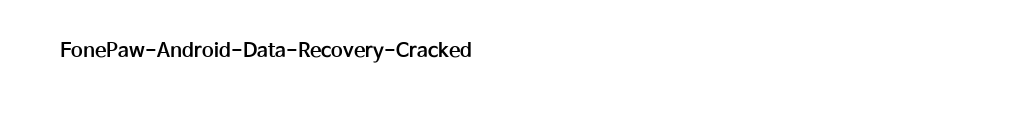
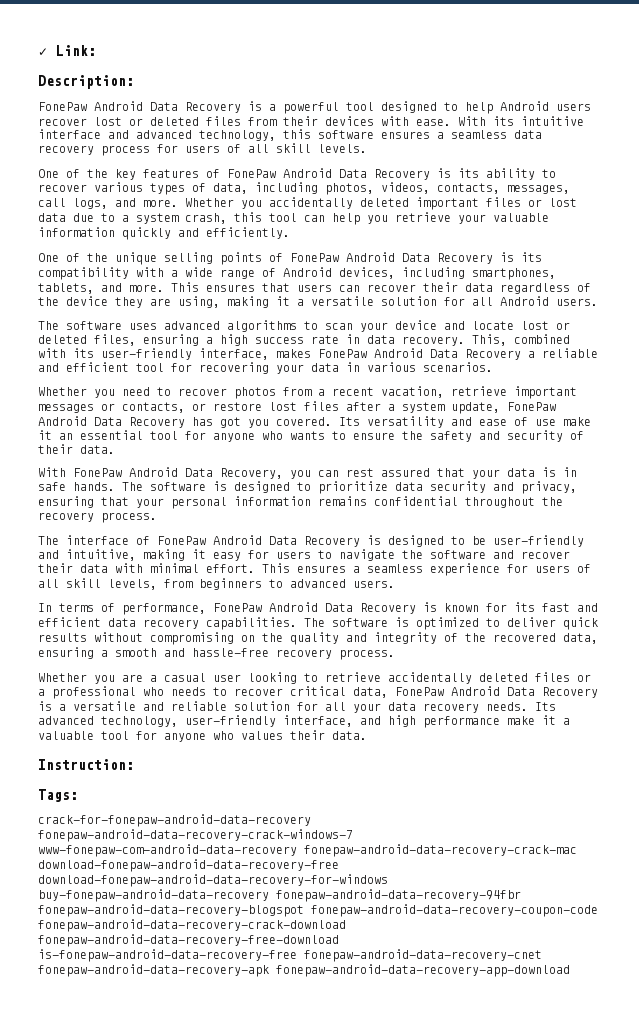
[60,42,472,63] FonePaw-Android-Data-Recovery-Cracked -> [38,45,96,56] [38,75,134,89] [38,101,591,114] [38,116,584,126] [38,129,542,141] [38,143,367,156] [38,168,556,180] [38,182,570,195] [38,197,577,210] [38,212,549,225] [38,227,290,240] [38,252,542,265] [38,267,556,280] [38,282,591,294] [38,296,598,308] [38,320,570,332] [38,334,570,346] [38,348,598,360] [38,362,493,374] [38,386,577,399] [38,401,556,414] [38,416,591,428] [38,430,584,442] [38,444,115,454] [38,467,577,479] [38,481,577,494] [38,496,563,509] [38,512,157,523] [38,535,584,547] [38,549,570,561] [38,563,591,576] [38,578,395,590] [38,602,598,615] [38,617,598,630] [38,632,598,645] [38,647,395,660] [38,672,591,684] [38,686,598,699] [38,701,556,713] [38,715,570,728] [38,730,367,742] [38,759,134,770] [38,789,78,802] [38,814,311,827] [38,829,353,842] [38,844,577,857] [38,859,339,872] [38,874,388,887] [38,889,521,902] [38,904,598,917] [38,919,346,932] [38,934,339,947] [38,949,542,962] [38,964,570,977] ✓ Link: // Description: // FonePaw Android Data Recovery is a powerful tool designed to help Android users recover lost or deleted files from their devices with ease. With its intuitive interface and advanced technology, this software ensures a seamless data recovery process for users of all skill levels. // One of the key features of FonePaw Android Data Recovery is its ability to recover various types of data, including photos, videos, contacts, messages, call logs, and more. Whether you accidentally deleted important files or lost data due to a system crash, this tool can help you retrieve your valuable information quickly and efficiently. // One of the unique selling points of FonePaw Android Data Recovery is its compatibility with a wide range of Android devices, including smartphones, tablets, and more. This ensures that users can recover their data regardless of the device they are using, making it a versatile solution for all Android users. // The software uses advanced algorithms to scan your device and locate lost or deleted files, ensuring a high success rate in data recovery. This, combined with its user-friendly interface, makes FonePaw Android Data Recovery a reliable and efficient tool for recovering your data in various scenarios. // Whether you need to recover photos from a recent vacation, retrieve important messages or contacts, or restore lost files after a system update, FonePaw Android Data Recovery has got you covered. Its versatility and ease of use make it an essential tool for anyone who wants to ensure the safety and security of their data. // With FonePaw Android Data Recovery, you can rest assured that your data is in safe hands. The software is designed to prioritize data security and privacy, ensuring that your personal information remains confidential throughout the recovery process. // The interface of FonePaw Android Data Recovery is designed to be user-friendly and intuitive, making it easy for users to navigate the software and recover their data with minimal effort. This ensures a seamless experience for users of all skill levels, from beginners to advanced users. // In terms of performance, FonePaw Android Data Recovery is known for its fast and efficient data recovery capabilities. The software is optimized to deliver quick results without compromising on the quality and integrity of the recovered data, ensuring a smooth and hassle-free recovery process. // Whether you are a casual user looking to retrieve accidentally deleted files or a professional who needs to recover critical data, FonePaw Android Data Recovery is a versatile and reliable solution for all your data recovery needs. Its advanced technology, user-friendly interface, and high performance make it a valuable tool for anyone who values their data. // Instruction: // Tags: // crack-for-fonepaw-android-data-recovery fonepaw-android-data-recovery-crack-windows-7 www-fonepaw-com-android-data-recovery fonepaw-android-data-recovery-crack-mac download-fonepaw-android-data-recovery-free download-fonepaw-android-data-recovery-for-windows buy-fonepaw-android-data-recovery fonepaw-android-data-recovery-94fbr fonepaw-android-data-recovery-blogspot fonepaw-android-data-recovery-coupon-code fonepaw-android-data-recovery-crack-download fonepaw-android-data-recovery-free-download is-fonepaw-android-data-recovery-free fonepaw-android-data-recovery-cnet fonepaw-android-data-recovery-apk fonepaw-android-data-recovery-app-download

